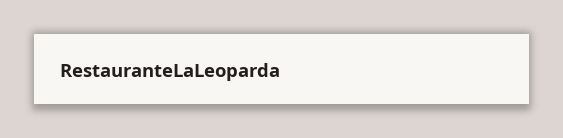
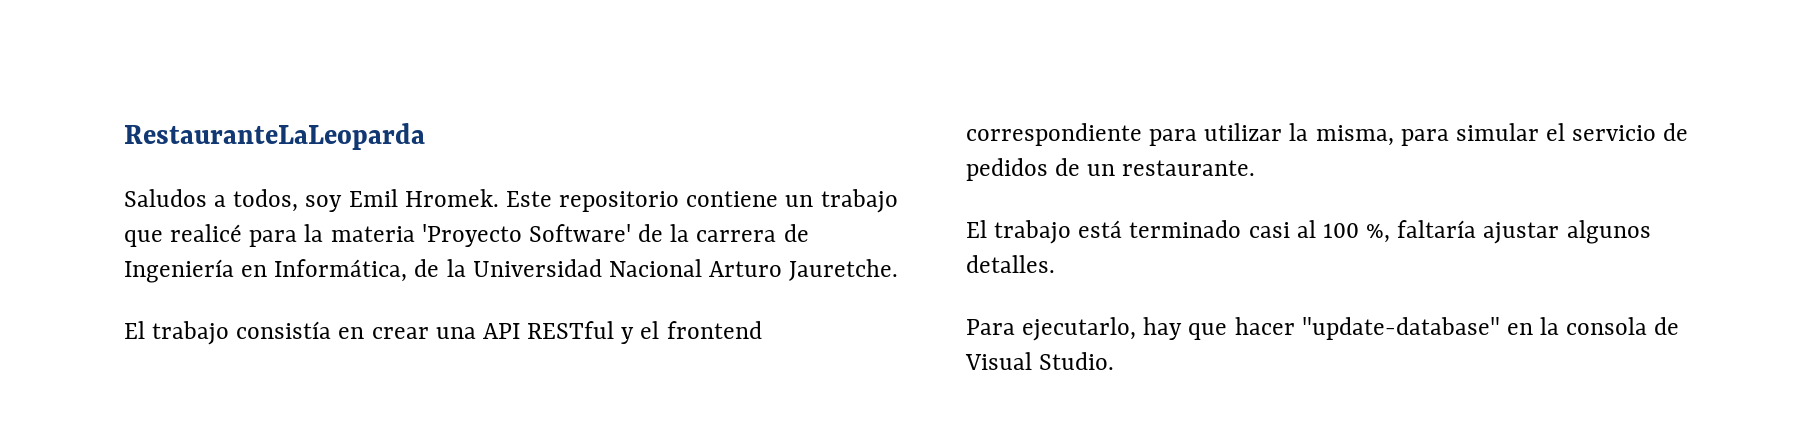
(280, 72) none -> [124,189,898,213] [124,224,809,247] [124,259,899,283] [124,321,762,345] [966,123,1689,146] [966,158,1256,181] [966,220,1651,244] [966,255,1055,273] [966,317,1680,341] [965,352,1115,370] // Saludos a todos, soy Emil Hromek. Este repositorio contiene un trabajo que realicé para la materia 'Proyecto Software' de la carrera de Ingeniería en Informática, de la Universidad Nacional Arturo Jauretche. // El trabajo consistía en crear una API RESTful y el frontend correspondiente para utilizar la misma, para simular el servicio de pedidos de un restaurante. // El trabajo está terminado casi al 100 %, faltaría ajustar algunos detalles. // Para ejecutarlo, hay que hacer "update-database" en la consola de Visual Studio.

